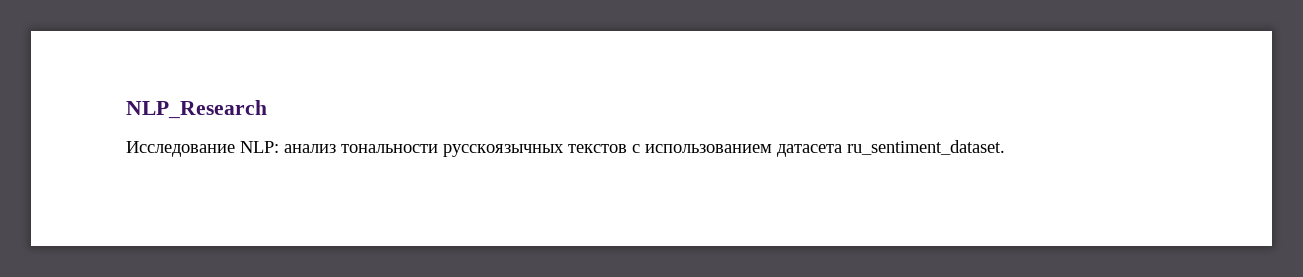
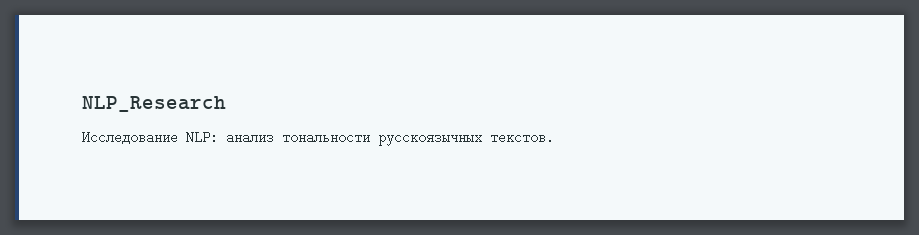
[568,140,1005,157] текстов с использованием датасета ru_sentiment_dataset. -> [490,129,554,145] текстов.

